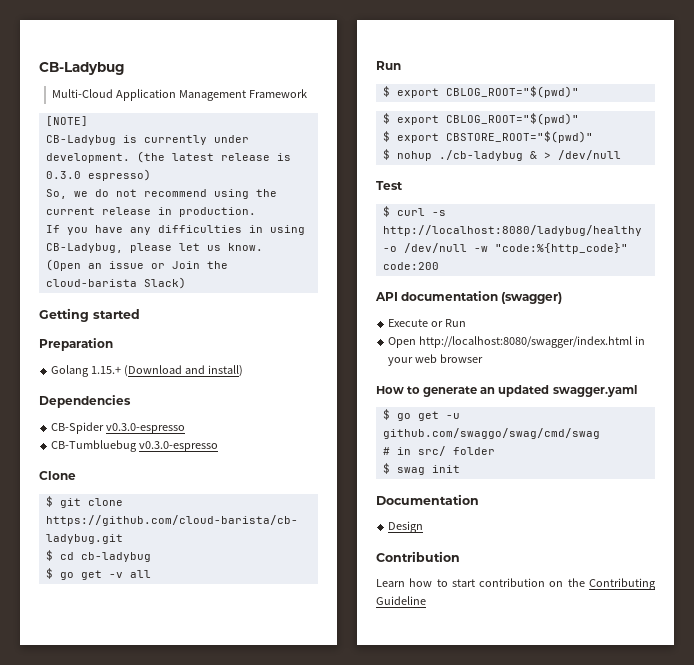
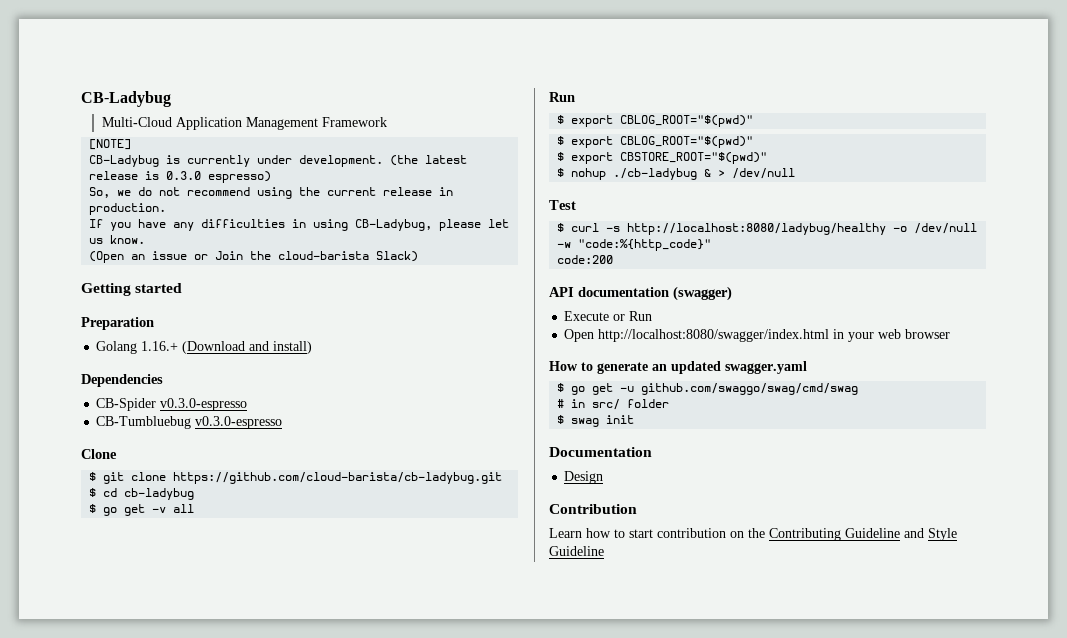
[91,366,122,374] 1.15.+ -> [141,341,179,351] 1.16.+
(426, 600) none -> [904,528,957,541] [549,546,604,556] and Style Guideline

